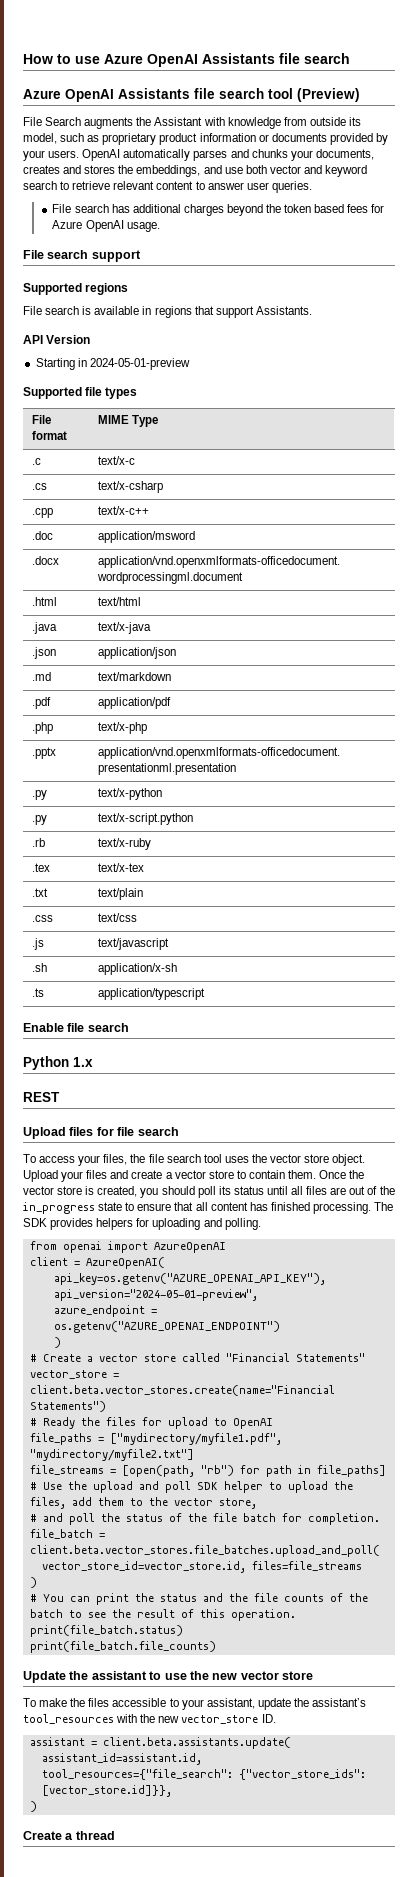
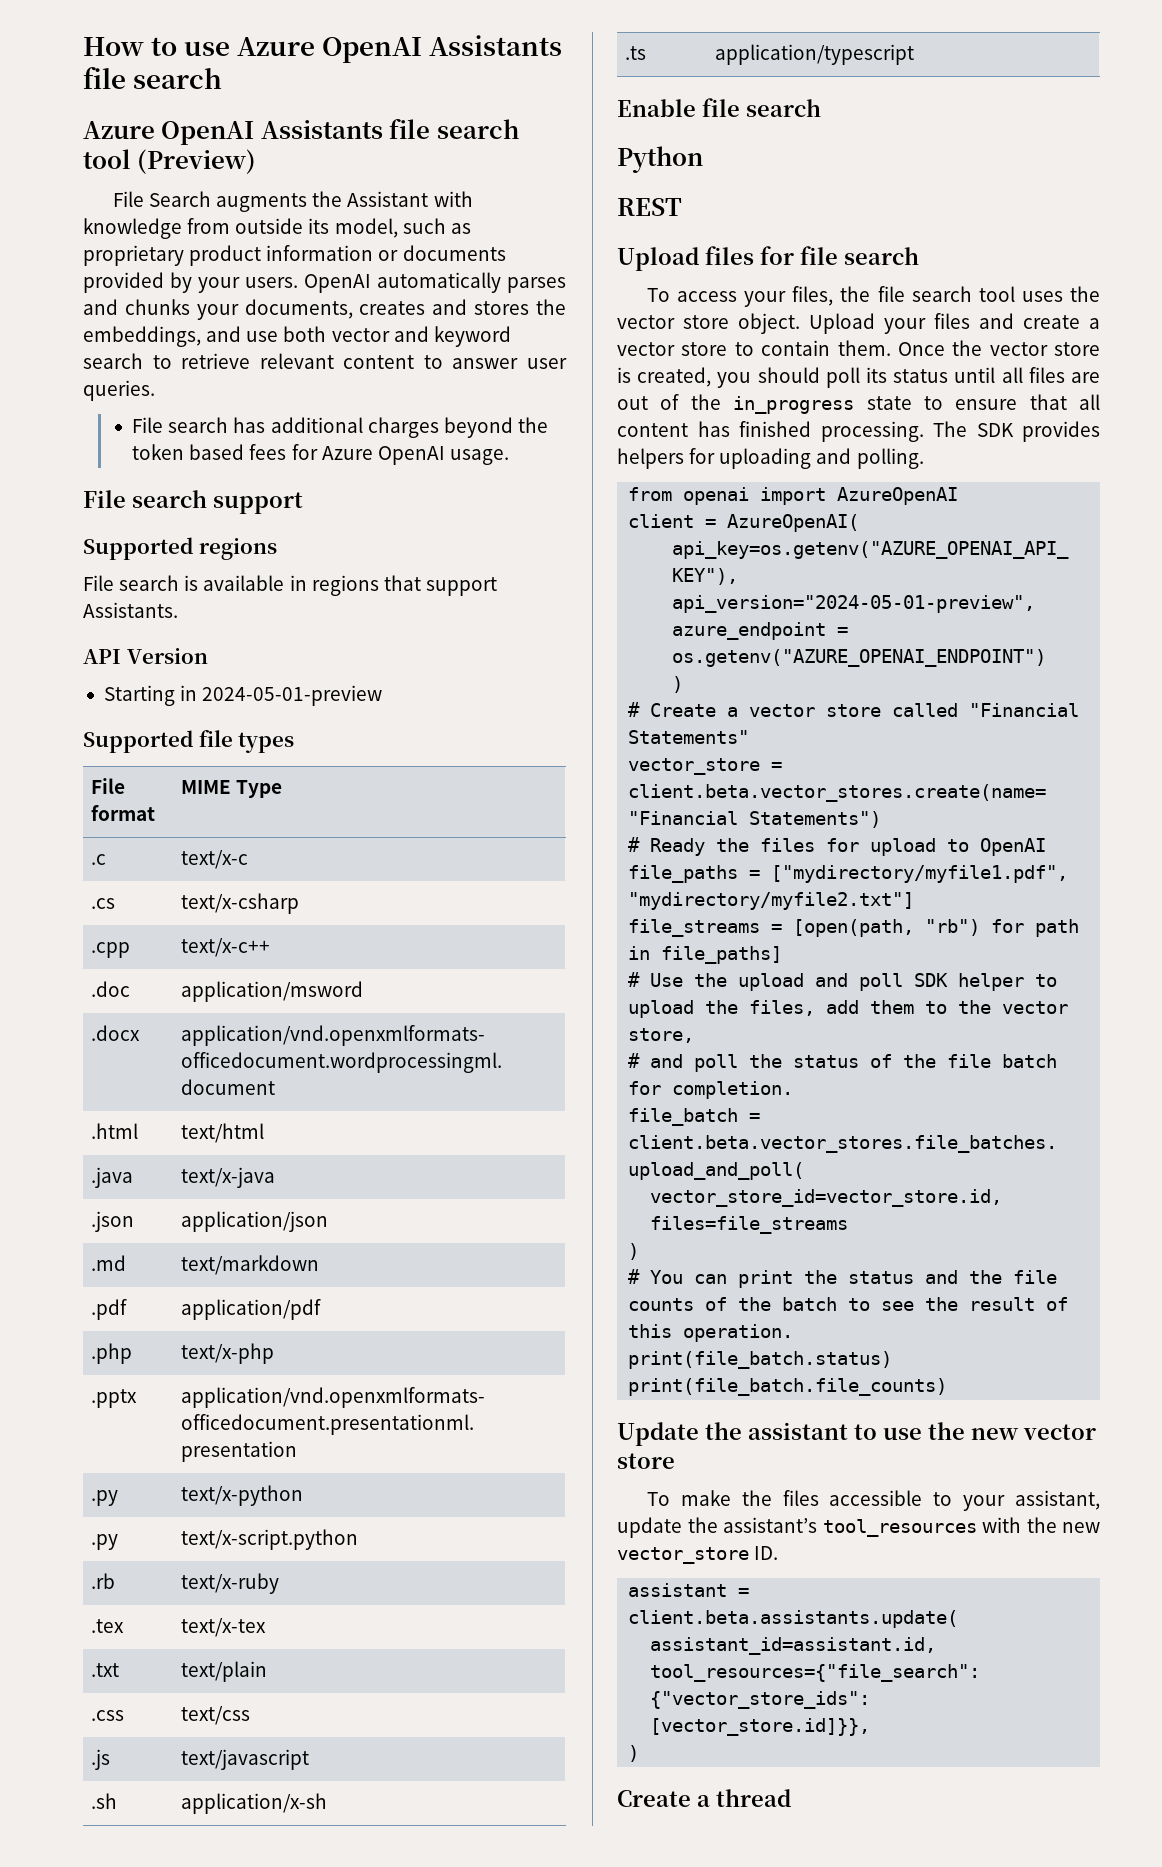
[73,1057,93,1067] 1.x -> (703, 159) none

